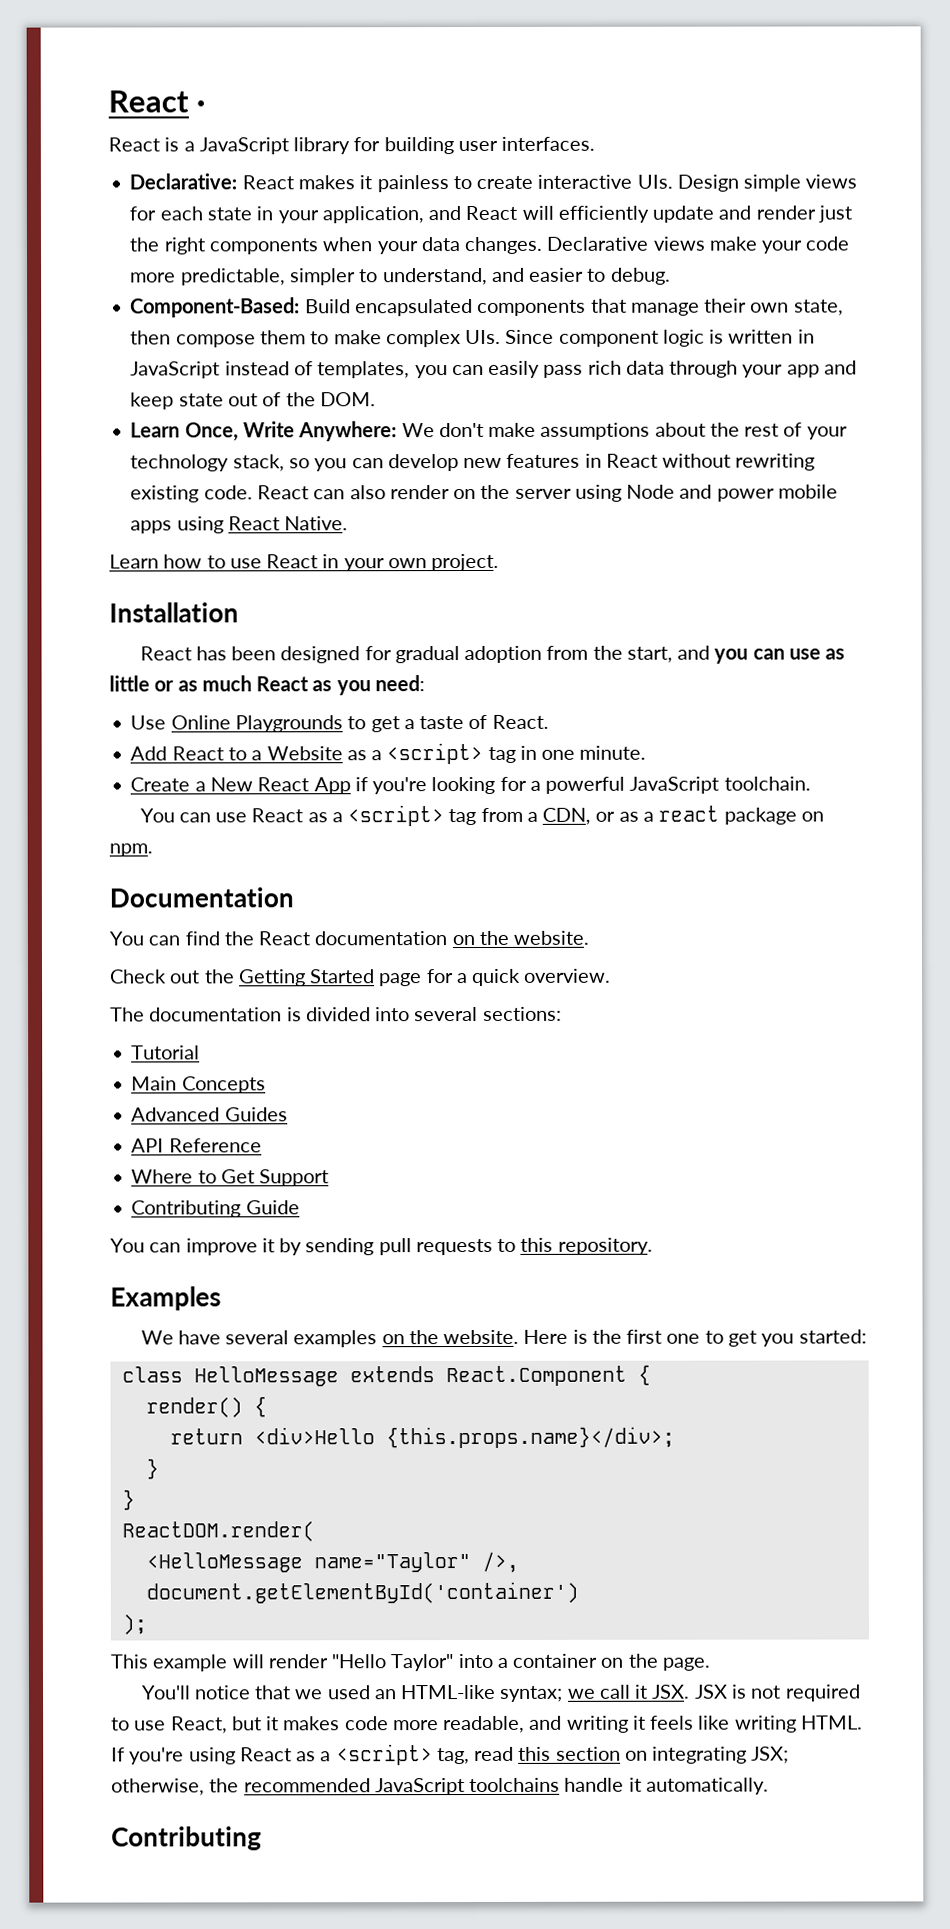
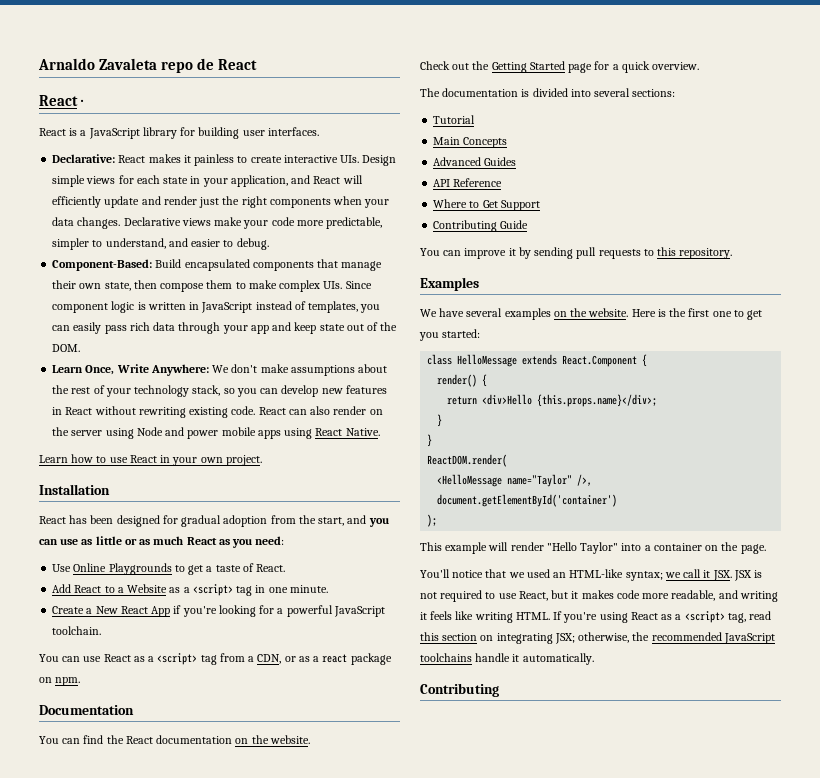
(108, 101) none -> [38,58,258,73] Arnaldo Zavaleta repo de React //

